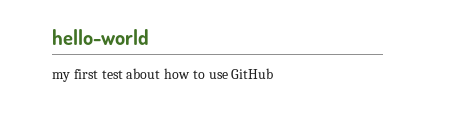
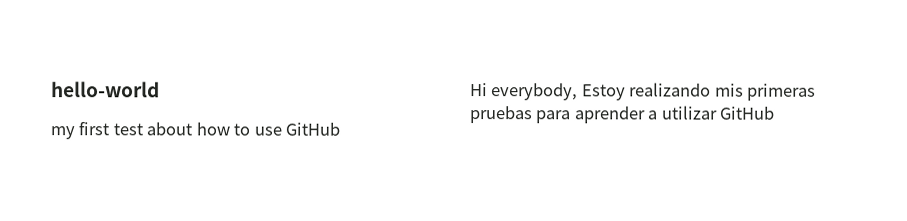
(274, 73) none -> [470,82,817,101] [469,105,776,124] // Hi everybody, Estoy realizando mis primeras pruebas para aprender a utilizar GitHub

